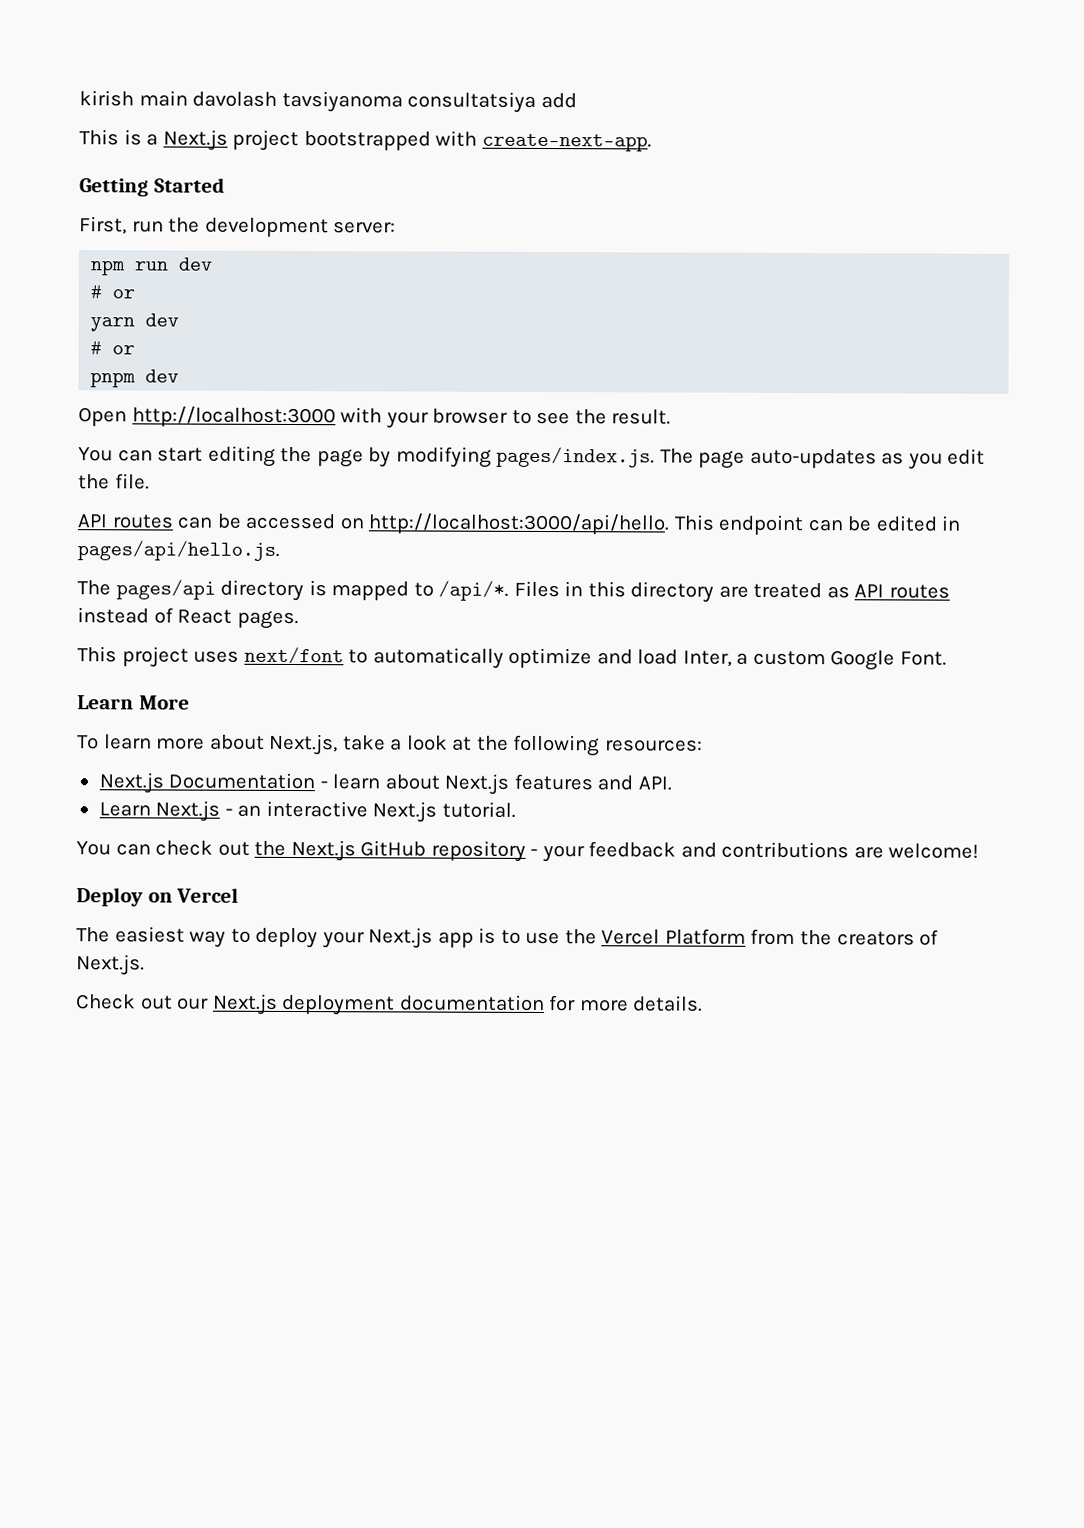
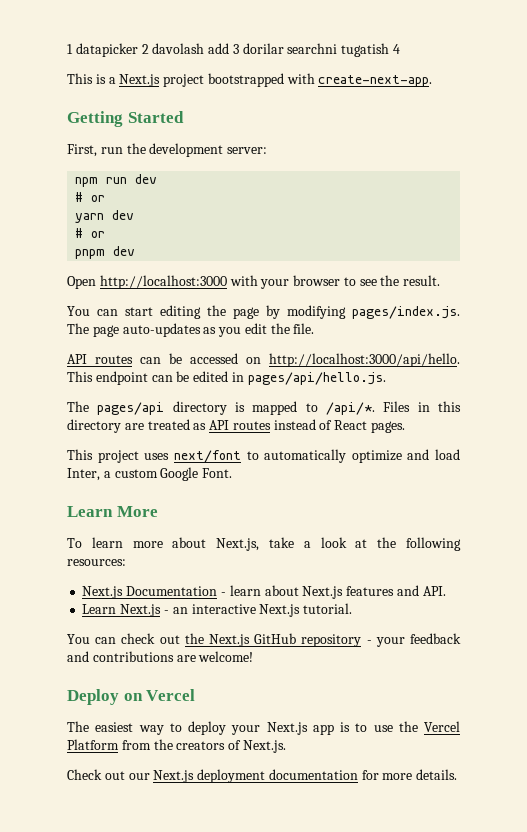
[79,90,577,113] kirish main davolash tavsiyanoma consultatsiya add -> [67,43,401,57] 1 datapicker 2 davolash add 3 dorilar searchni tugatish 4

